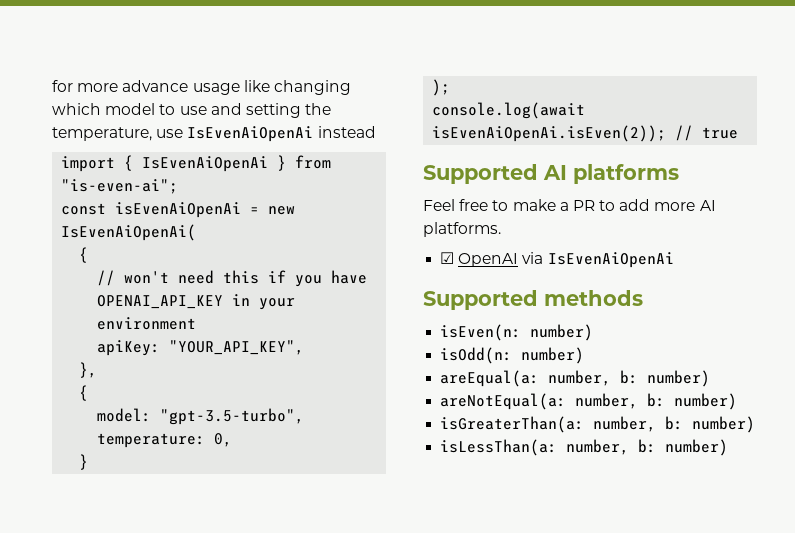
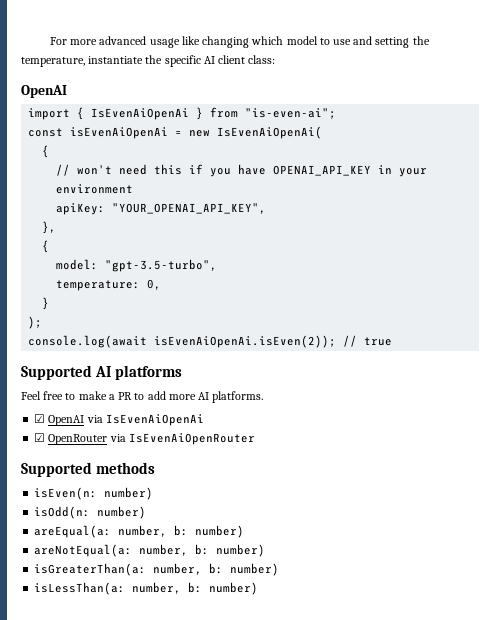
[52,80,189,92] for more advance -> [49,36,147,45] For more advanced
[156,126,376,142] use IsEvenAiOpenAi instead -> [88,55,276,67] [21,85,67,98] instantiate the specific AI client class: // OpenAI
[169,340,305,355] "YOUR_API_KEY", -> [112,203,267,214] "YOUR_OPENAI_API_KEY",
(674, 260) none -> [34,433,255,445] // ☑ OpenRouter via IsEvenAiOpenRouter

